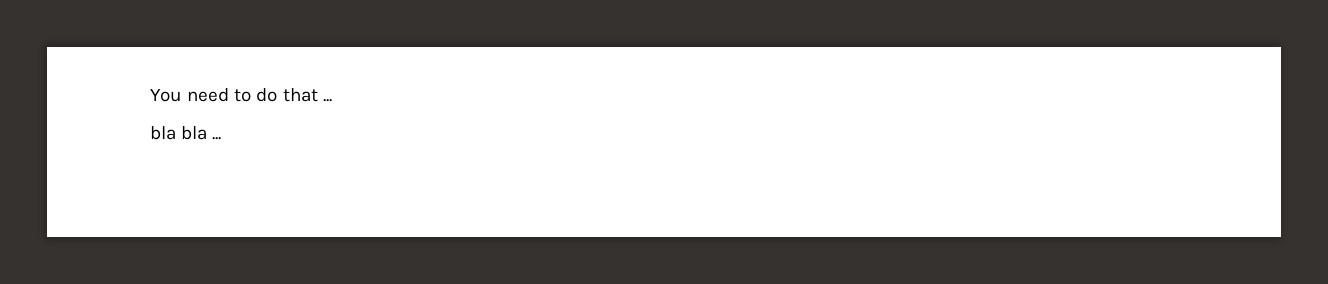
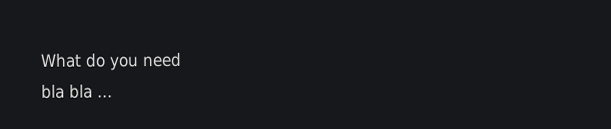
[150,88,332,102] You need to do that ... -> [40,52,182,71] What do you need

